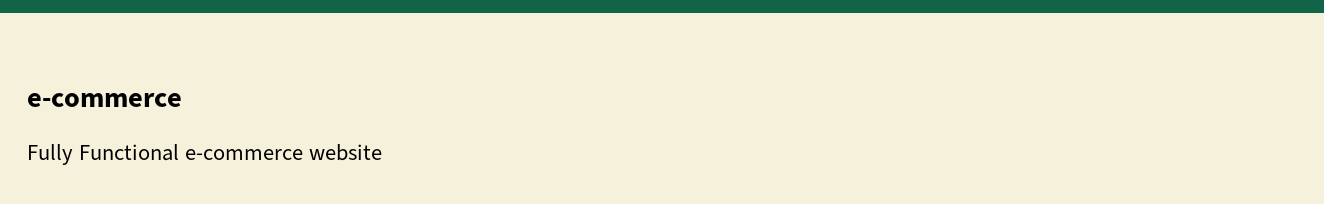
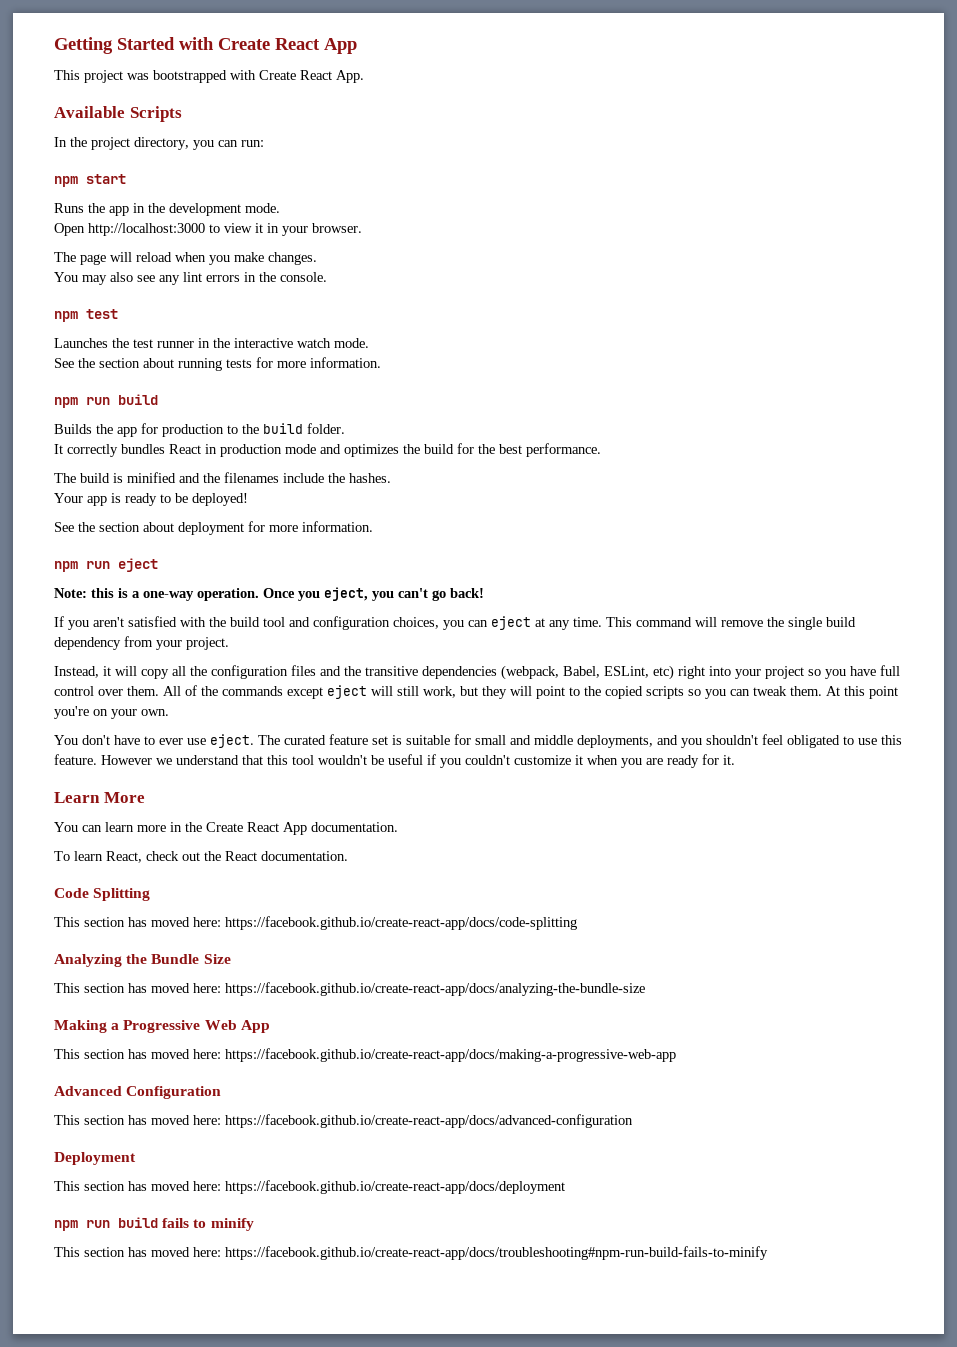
[27,93,182,107] [27,144,383,165] e-commerce // Fully Functional e-commerce website -> [54,37,357,54] [54,70,364,83] [54,106,182,122] [54,137,264,150] [54,174,126,187] [54,203,280,216] [54,223,362,236] [54,252,317,265] [54,272,327,285] [54,309,118,322] [54,338,369,348] [54,357,381,371] [54,394,158,408] [54,423,345,437] [54,443,601,457] [54,472,391,483] [54,493,248,506] [54,521,373,535] [54,558,158,572] [54,587,484,601] [54,616,856,630] [54,636,229,650] [54,665,900,680] [54,685,898,699] [54,706,169,719] [54,734,902,748] [54,754,735,768] [54,792,145,803] [54,822,398,835] [54,851,348,863] [54,888,151,901] [54,916,577,930] [54,954,231,967] [54,982,645,996] [54,1020,270,1033] [54,1048,676,1062] [54,1086,222,1099] [54,1114,633,1128] [54,1152,136,1165] [54,1180,565,1194] [54,1217,254,1231] [54,1246,768,1260] Getting Started with Create React App // This project was bootstrapped with Create React App. // Available Scripts // In the project directory, you can run: // npm start // Runs the app in the development mode. // Open http://localhost:3000 to view it in your browser. // The page will reload when you make changes. // You may also see any lint errors in the console. // npm test // Launches the test runner in the interactive watch mode. // See the section about running tests for more information. // npm run build // Builds the app for production to the build folder. // It correctly bundles React in production mode and optimizes the build for the best performance. // The build is minified and the filenames include the hashes. // Your app is ready to be deployed! // See the section about deployment for more information. // npm run eject // Note: this is a one-way operation. Once you eject, you can't go back! // If you aren't satisfied with the build tool and configuration choices, you can eject at any time. This command will remove the single build dependency from your project. // Instead, it will copy all the configuration files and the transitive dependencies (webpack, Babel, ESLint, etc) right into your project so you have full control over them. All of the commands except eject will still work, but they will point to the copied scripts so you can tweak them. At this point you're on your own. // You don't have to ever use eject. The curated feature set is suitable for small and middle deployments, and you shouldn't feel obligated to use this feature. However we understand that this tool wouldn't be useful if you couldn't customize it when you are ready for it. // Learn More // You can learn more in the Create React App documentation. // To learn React, check out the React documentation. // Code Splitting // This section has moved here: https://facebook.github.io/create-react-app/docs/code-splitting // Analyzing the Bundle Size // This section has moved here: https://facebook.github.io/create-react-app/docs/analyzing-the-bundle-size // Making a Progressive Web App // This section has moved here: https://facebook.github.io/create-react-app/docs/making-a-progressive-web-app // Advanced Configuration // This section has moved here: https://facebook.github.io/create-react-app/docs/advanced-configuration // Deployment // This section has moved here: https://facebook.github.io/create-react-app/docs/deployment // npm run build fails to minify // This section has moved here: https://facebook.github.io/create-react-app/docs/troubleshooting#npm-run-build-fails-to-minify

